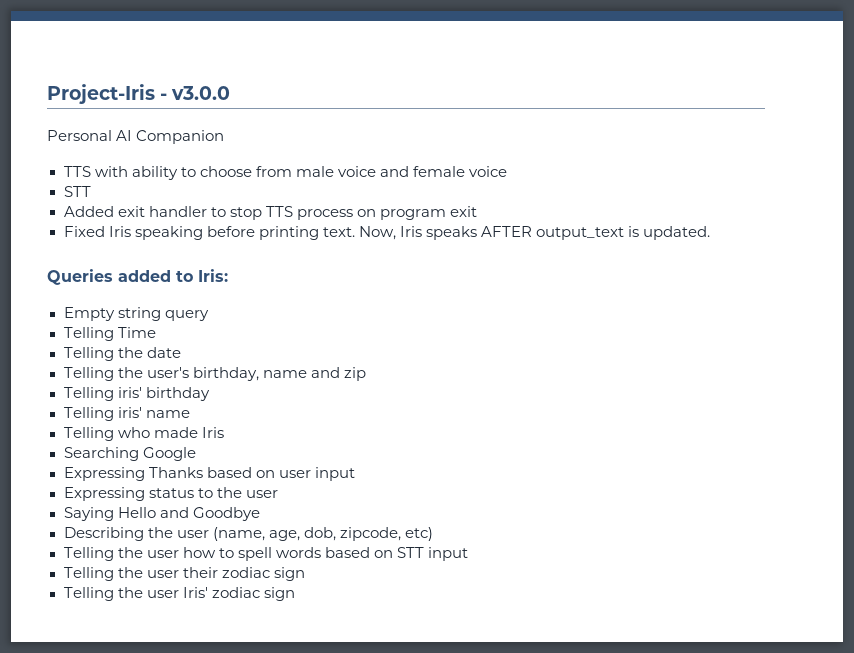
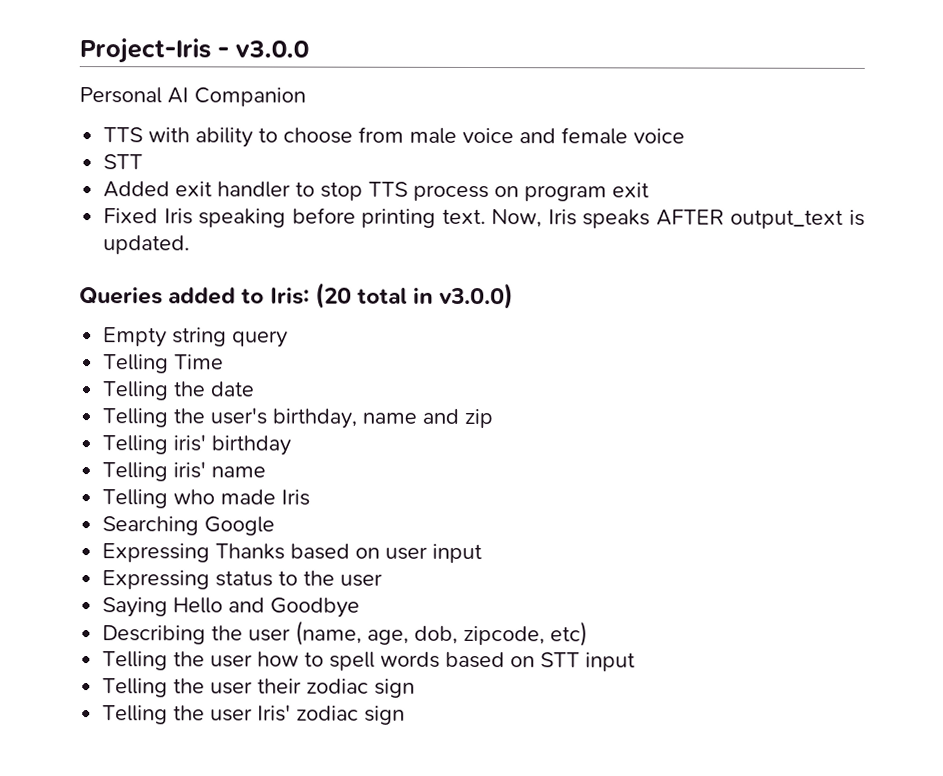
(228, 275) none -> [314,282,515,310] (20 total in v3.0.0)

